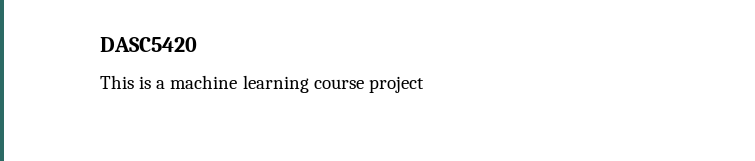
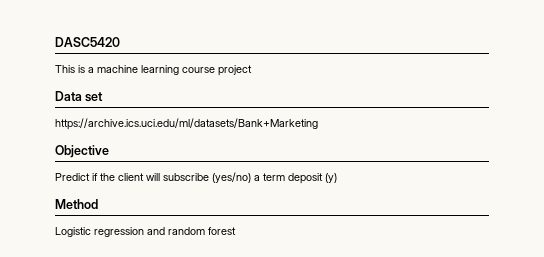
(424, 84) none -> [55,91,104,102] [55,118,318,130] [55,145,109,158] [55,172,337,184] [55,199,98,209] [55,227,236,237] // Data set // https://archive.ics.uci.edu/ml/datasets/Bank+Marketing // Objective // Predict if the client will subscribe (yes/no) a term deposit (y) // Method // Logistic regression and random forest

